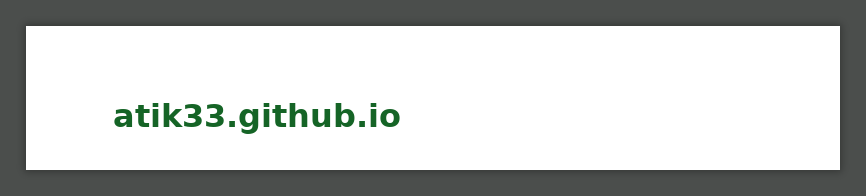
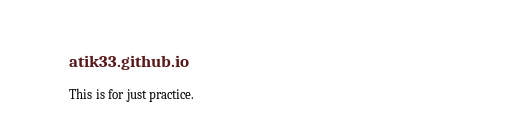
(401, 118) none -> [69,88,195,102] // This is for just practice.

